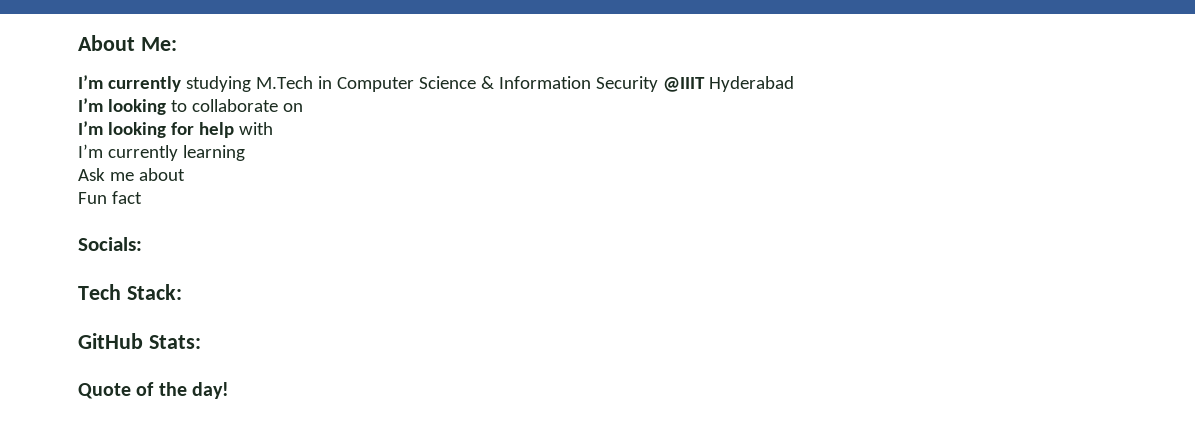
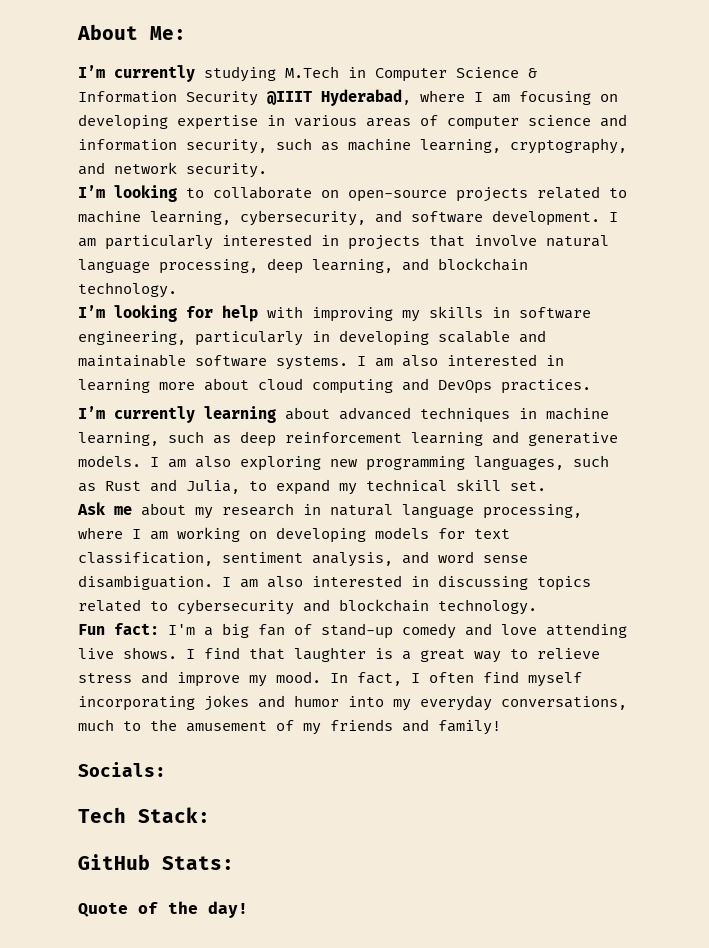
[708,76,794,92] Hyderabad -> [321,89,618,106] [78,114,627,130] [78,138,627,154] [78,162,267,178] Hyderabad, where I am focusing on developing expertise in various areas of computer science and information security, such as machine learning, cryptography, and network security.
(303, 107) none -> [348,186,627,202] [78,210,618,226] [78,234,609,250] [78,258,528,274] [78,282,177,298] open-source projects related to machine learning, cybersecurity, and software development. I am particularly interested in projects that involve natural language processing, deep learning, and blockchain technology.
[78,144,245,161] [78,168,185,181] [78,191,142,204] // I’m currently learning // Ask me about // Fun fact -> [312,306,591,322] [78,330,546,346] [78,354,564,370] [78,378,591,394] [78,406,609,423] [78,431,618,447] [78,455,609,471] [78,479,546,495] [77,502,582,519] [78,527,510,543] [78,551,528,567] [78,575,591,591] [78,599,537,615] [78,623,627,639] [78,647,600,663] [78,671,582,687] [78,695,627,711] [78,719,501,735] improving my skills in software engineering, particularly in developing scalable and maintainable software systems. I am also interested in learning more about cloud computing and DevOps practices. // I’m currently learning about advanced techniques in machine learning, such as deep reinforcement learning and generative models. I am also exploring new programming languages, such as Rust and Julia, to expand my technical skill set. // Ask me about my research in natural language processing, where I am working on developing models for text classification, sentiment analysis, and word sense disambiguation. I am also interested in discussing topics related to cybersecurity and blockchain technology. // Fun fact: I'm a big fan of stand-up comedy and love attending live shows. I find that laughter is a great way to relieve stress and improve my mood. In fact, I often find myself incorporating jokes and humor into my everyday conversations, much to the amusement of my friends and family!

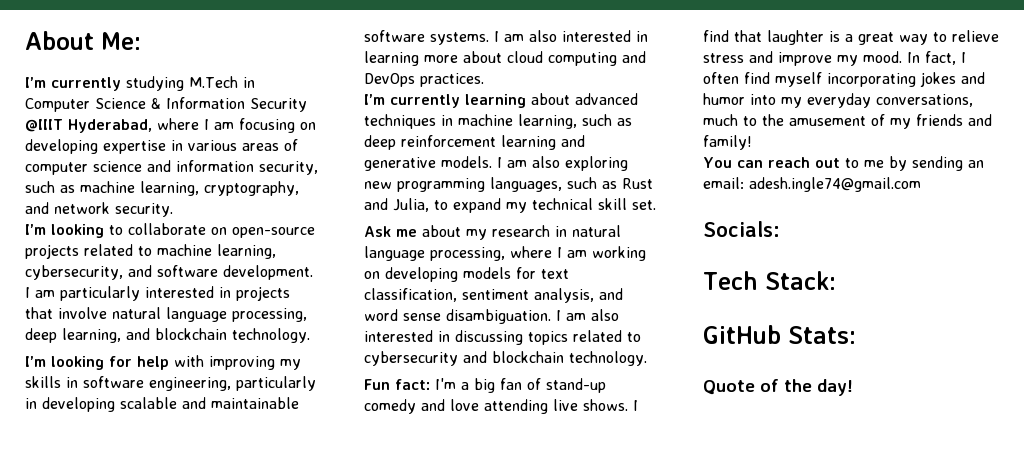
(501, 727) none -> [703,156,984,171] [703,177,921,192] // You can reach out to me by sending an email: adesh.ingle74@gmail.com

